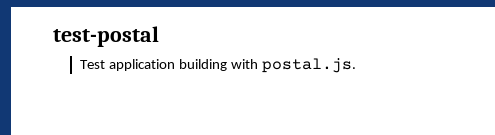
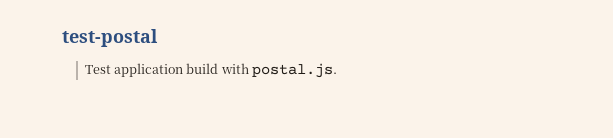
[179,59,228,71] building -> [186,63,219,74] build

